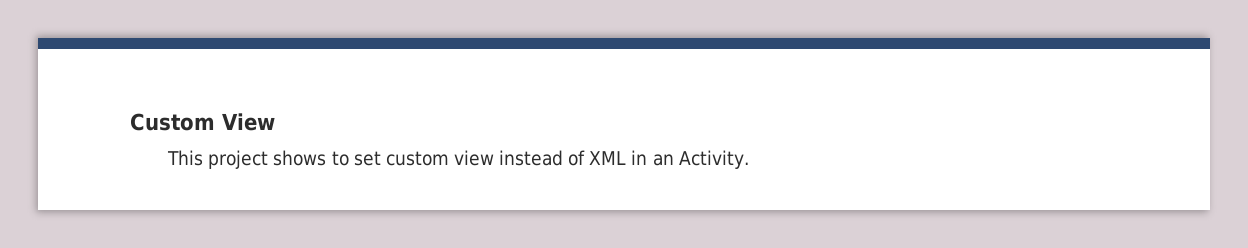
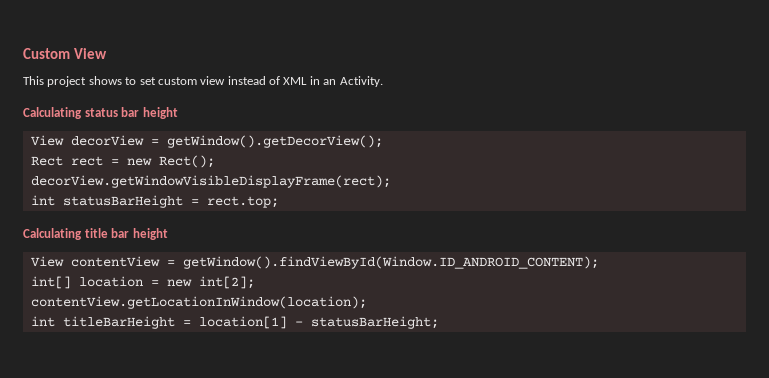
(749, 159) none -> [23,107,178,119] [30,135,383,148] [30,155,215,168] [30,175,391,188] [30,195,279,208] [23,228,168,240] [30,256,599,269] [30,276,255,289] [30,296,367,309] [30,316,439,329] // Calculating status bar height // View decorView = getWindow().getDecorView(); // Rect rect = new Rect(); // decorView.getWindowVisibleDisplayFrame(rect); // int statusBarHeight = rect.top; // Calculating title bar height // View contentView = getWindow().findViewById(Window.ID_ANDROID_CONTENT); // int[] location = new int[2]; // contentView.getLocationInWindow(location); // int titleBarHeight = location[1] - statusBarHeight;

